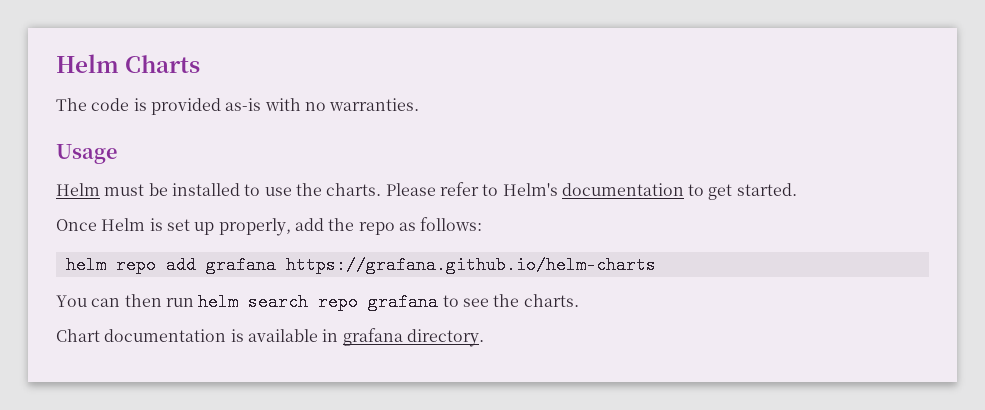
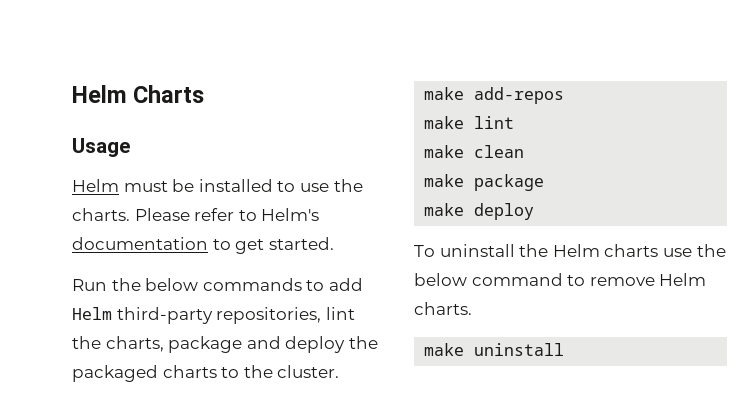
[56,98,420,115] // The code is provided as-is with no warranties. -> (205, 94) none
[56,217,483,236] [65,256,656,274] [56,293,579,311] [56,328,484,347] Once Helm is set up properly, add the repo as follows: // helm repo add grafana https://grafana.github.io/helm-charts // You can then run helm search repo grafana to see the charts. // Chart documentation is available in grafana directory. -> [72,278,363,291] [72,307,355,324] [72,336,378,353] [72,365,340,382] [424,87,565,104] [424,116,515,129] [424,145,525,158] [424,174,545,191] [424,203,535,220] [414,244,726,257] [414,273,707,286] [414,302,472,315] [424,343,565,356] Run the below commands to add Helm third-party repositories, lint the charts, package and deploy the packaged charts to the cluster. // make add-repos // make lint // make clean // make package // make deploy // To uninstall the Helm charts use the below command to remove Helm charts. // make uninstall

